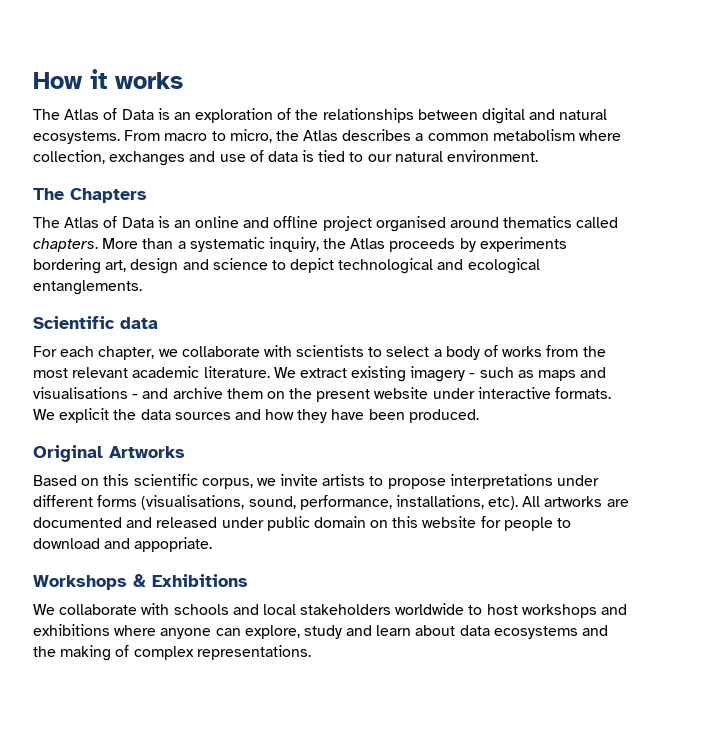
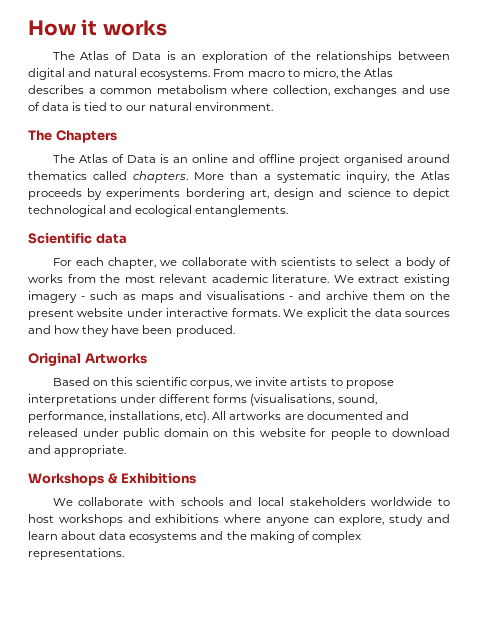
[134,537,213,552] appopriate. -> [54,445,127,457] appropriate.

